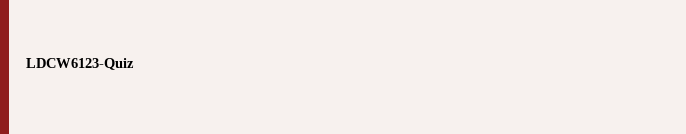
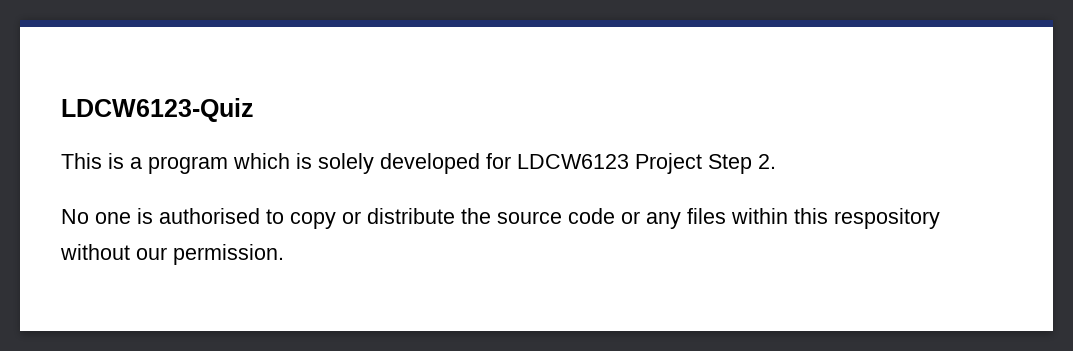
(134, 64) none -> [61,153,776,174] [61,208,940,229] [60,244,284,265] // This is a program which is solely developed for LDCW6123 Project Step 2. // No one is authorised to copy or distribute the source code or any files within this respository without our permission.

